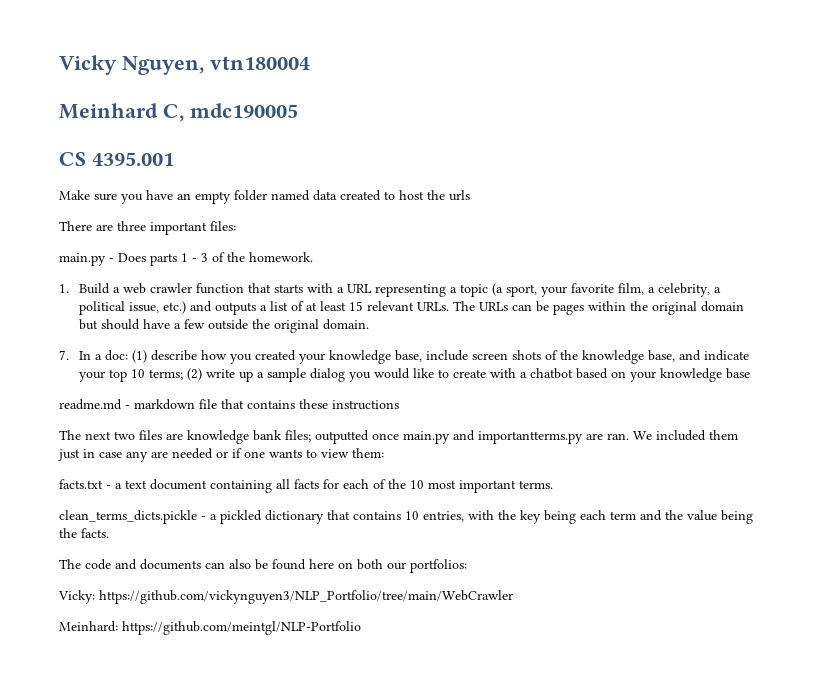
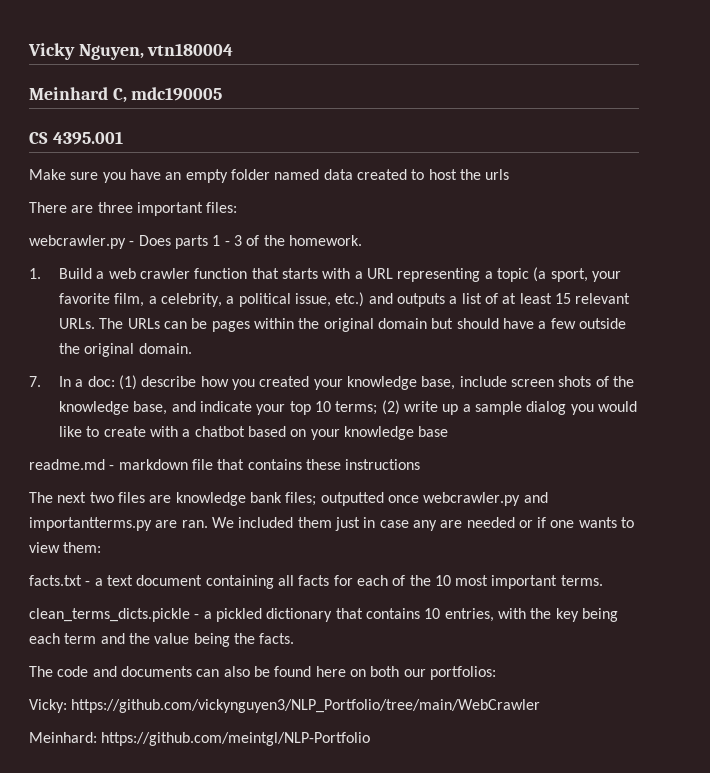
[59,253,106,266] main.py -> [29,235,126,249] webcrawler.py
[403,431,450,444] main.py -> [423,492,521,506] webcrawler.py

